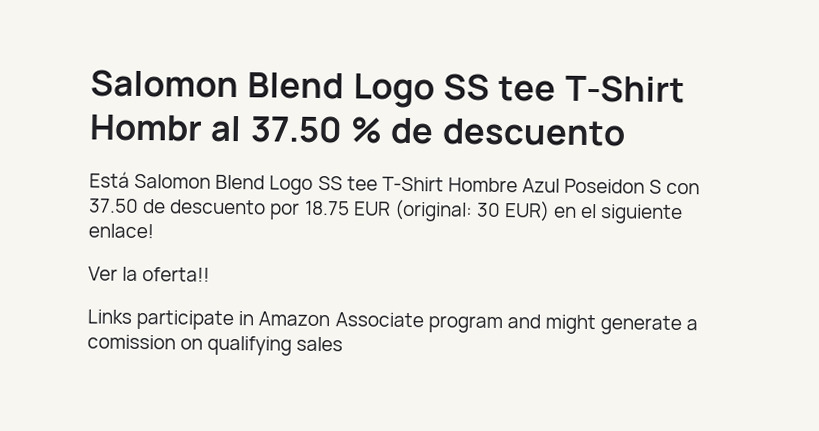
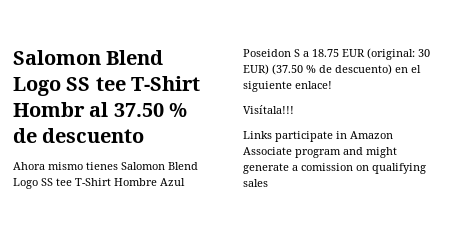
[89,171,130,188] Está -> [13,162,118,170] Ahora mismo tienes
[666,182,701,195] [89,198,301,220] con 37.50 de descuento por -> [303,51,309,57] a
(551, 211) none -> [272,64,392,75] (37.50 % de descuento)
[88,266,211,282] Ver la oferta!! -> [243,105,294,114] Visítala!!!

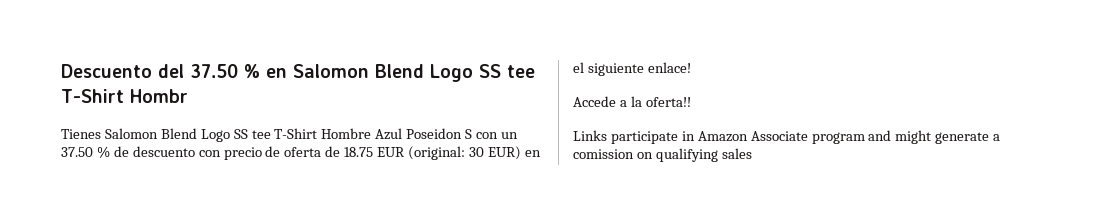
(13, 57) none -> [61,64,287,78] Descuento del 37.50 % en
[89,102,188,117] [13,128,145,143] [13,162,118,170] al 37.50 % de descuento // Ahora mismo tienes -> [61,129,101,139] // Tienes
[303,51,309,57] a -> [476,132,518,139] [61,146,341,160] con un 37.50 % de descuento con precio de oferta de
[272,64,392,75] (37.50 % de descuento) -> (521, 153) none
[243,105,294,114] Visítala!!! -> [573,96,691,107] Accede a la oferta!!

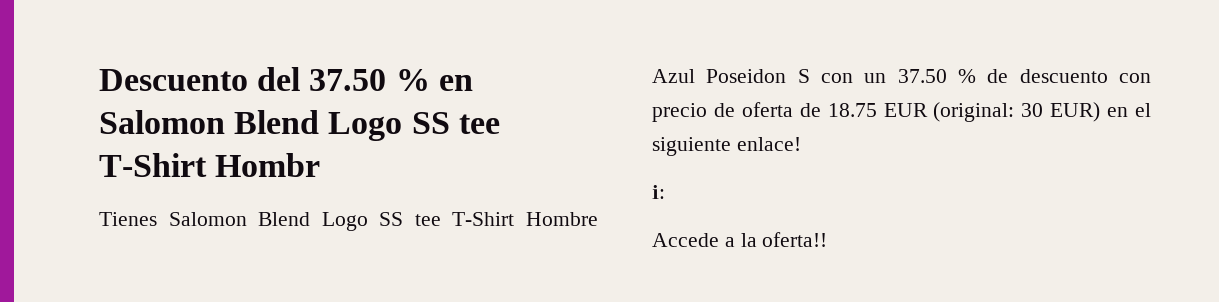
(691, 67) none -> [652,185,665,199] // ℹ:
[573,130,1001,144] [573,148,752,162] // Links participate in Amazon Associate program and might generate a comission on qualifying sales -> (828, 239) none

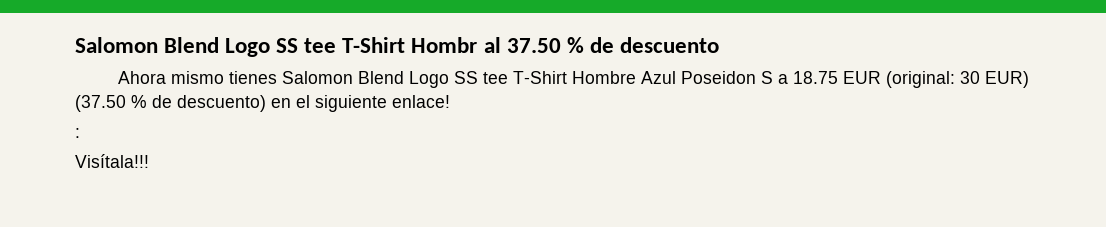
[99,67,473,91] Descuento del 37.50 % en -> (75, 45) none
[99,212,157,226] // Tienes -> [483,37,719,53] [117,71,277,84] al 37.50 % de descuento // Ahora mismo tienes
[821,69,1151,83] [652,102,821,122] con un 37.50 % de descuento con precio de oferta de -> [777,74,788,84] a
(1101, 112) none -> [75,95,266,112] (37.50 % de descuento)
[652,185,665,199] [652,232,828,247] ℹ: // Accede a la oferta!! -> [75,128,80,138] [75,154,149,168] : // Visítala!!!

